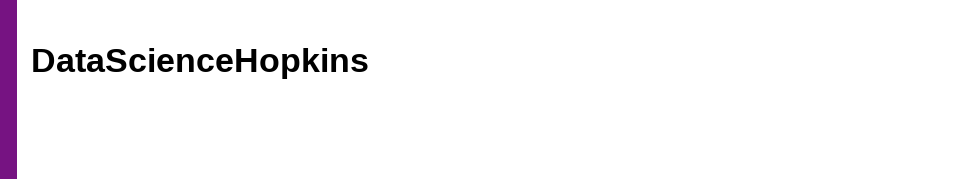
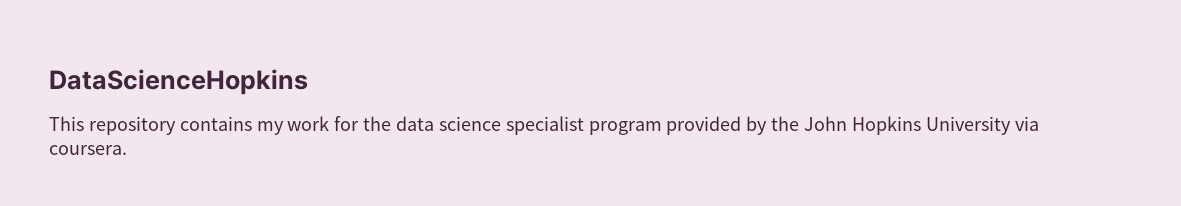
(369, 63) none -> [49,116,1039,135] [49,145,127,155] // This repository contains my work for the data science specialist program provided by the John Hopkins University via coursera.

